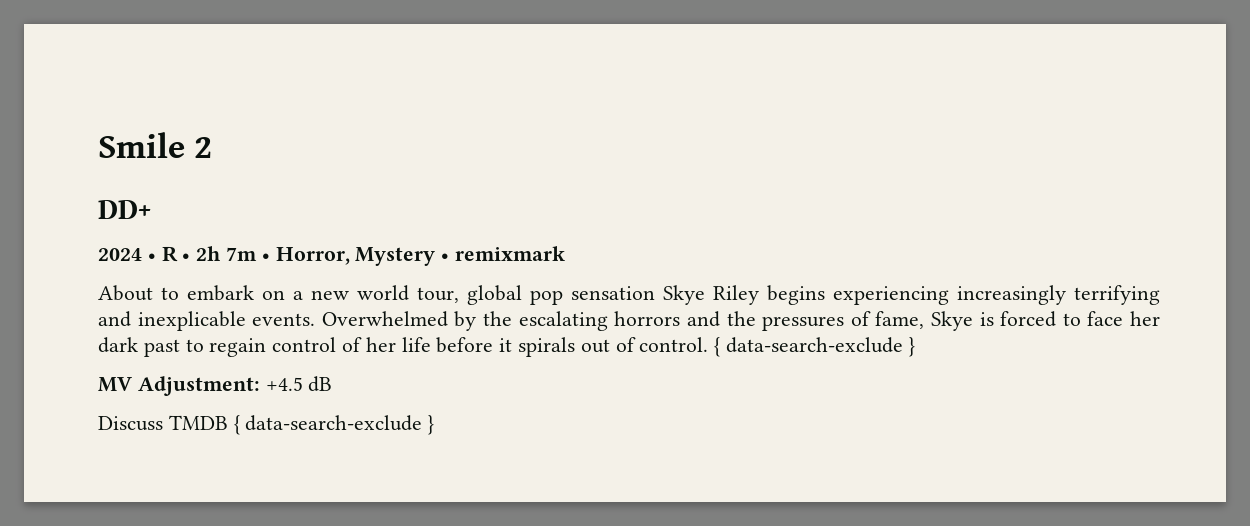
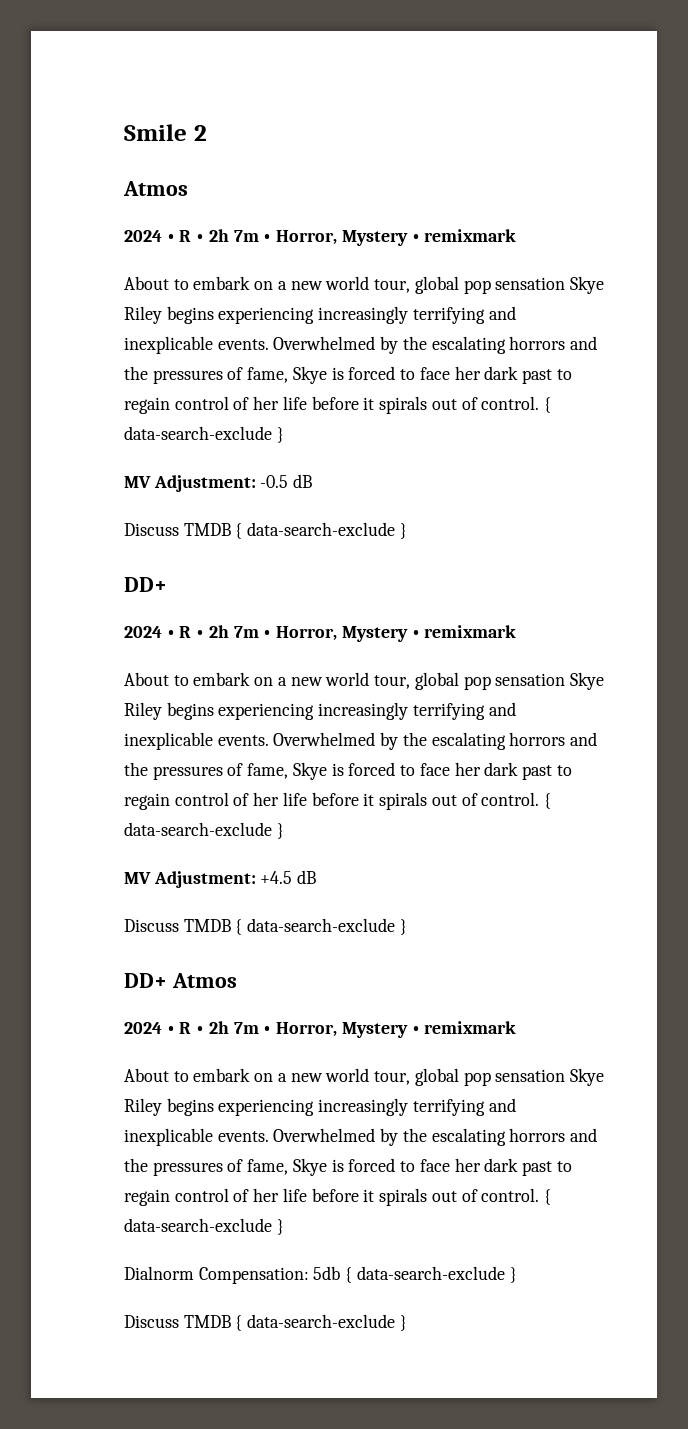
(213, 147) none -> [123,181,188,196] [124,229,517,246] [124,276,604,294] [124,306,516,324] [124,336,598,354] [124,366,572,384] [124,396,551,414] [124,426,284,443] [124,474,313,492] [124,522,407,539] // Atmos // 2024 • R • 2h 7m • Horror, Mystery • remixmark // About to embark on a new world tour, global pop sensation Skye Riley begins experiencing increasingly terrifying and inexplicable events. Overwhelmed by the escalating horrors and the pressures of fame, Skye is forced to face her dark past to regain control of her life before it spirals out of control. { data-search-exclude } // MV Adjustment: -0.5 dB // Discuss TMDB { data-search-exclude }
(435, 425) none -> [124,973,237,988] [124,1021,517,1038] [124,1068,604,1086] [124,1098,516,1116] [124,1128,598,1146] [124,1158,572,1176] [124,1188,551,1206] [124,1218,284,1235] [124,1266,517,1284] [124,1314,407,1331] // DD+ Atmos // 2024 • R • 2h 7m • Horror, Mystery • remixmark // About to embark on a new world tour, global pop sensation Skye Riley begins experiencing increasingly terrifying and inexplicable events. Overwhelmed by the escalating horrors and the pressures of fame, Skye is forced to face her dark past to regain control of her life before it spirals out of control. { data-search-exclude } // Dialnorm Compensation: 5db { data-search-exclude } // Discuss TMDB { data-search-exclude }

